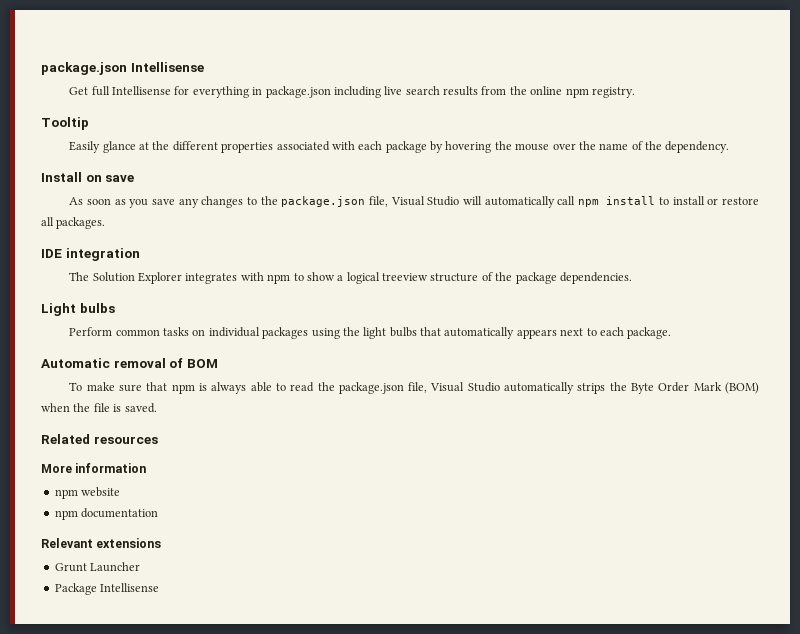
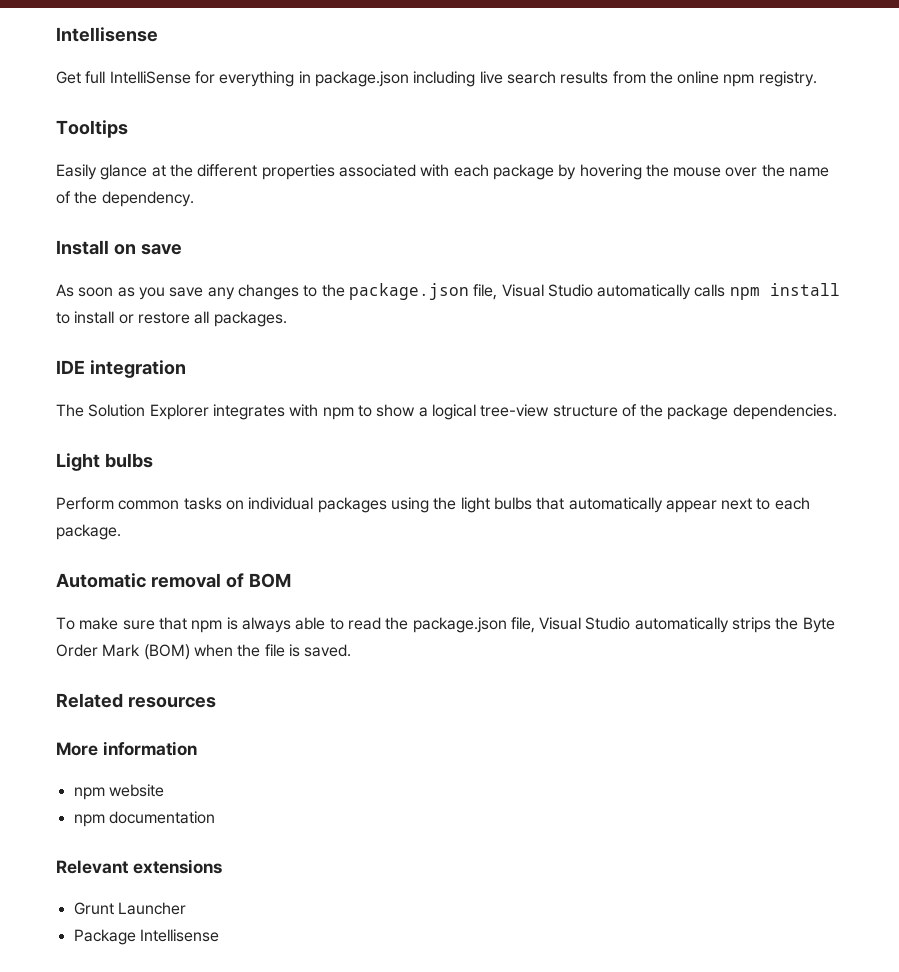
[41,62,127,75] package.json -> (56, 34) none
[112,86,172,95] Intellisense -> [109,71,191,84] IntelliSense
[41,117,89,130] Tooltip -> [56,120,128,138] Tooltips
[462,196,576,208] will automatically call -> [597,284,726,300] automatically calls
[382,273,429,281] treeview -> [480,404,550,417] tree-view
[516,329,557,339] appears -> [665,500,717,513] appear

